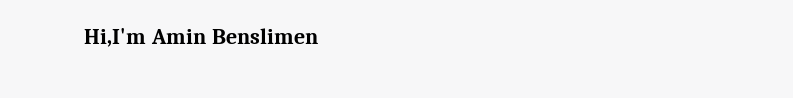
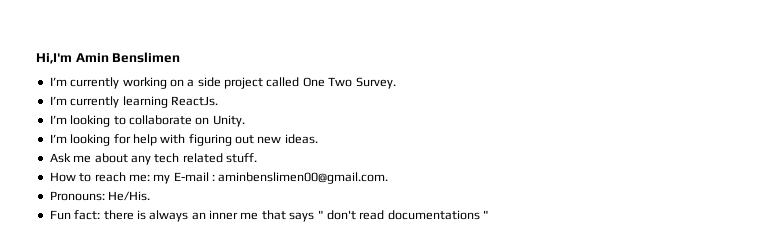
(318, 36) none -> [49,77,396,89] [49,96,218,108] [49,115,245,127] [49,134,318,146] [49,153,257,165] [49,172,389,184] [49,191,151,201] [49,210,489,222] // I’m currently working on a side project called One Two Survey. // I’m currently learning ReactJs. // I’m looking to collaborate on Unity. // I’m looking for help with figuring out new ideas. // Ask me about any tech related stuff. // How to reach me: my E-mail : aminbenslimen00@gmail.com. // Pronouns: He/His. // Fun fact: there is always an inner me that says " don't read documentations "

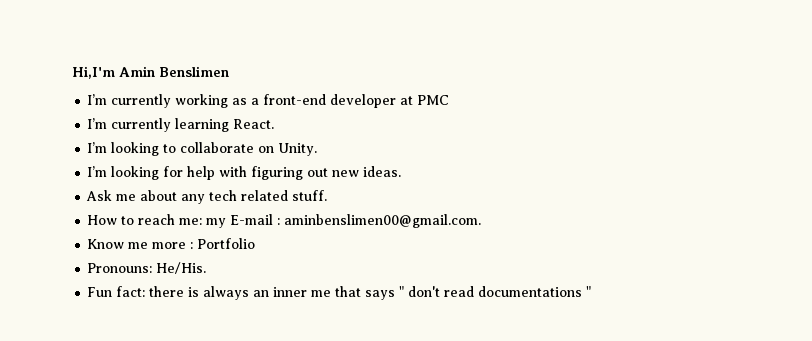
[169,77,396,89] on a side project called One Two Survey. -> [232,94,450,108] as a front-end developer at PMC
[170,96,218,106] ReactJs. -> [233,119,275,129] React.
(389, 178) none -> [87,238,256,249] // Know me more : Portfolio

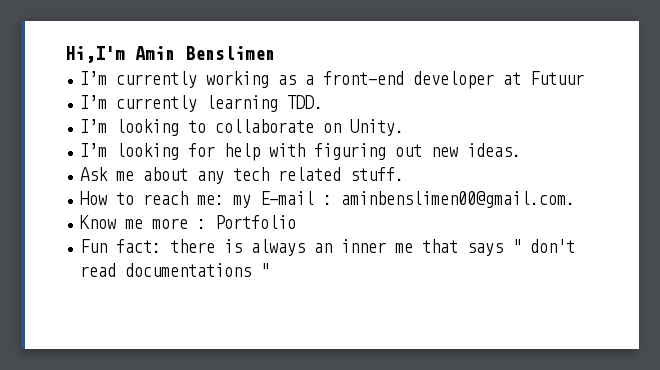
[417,95,450,105] PMC -> [530,71,585,85] Futuur
[233,119,275,129] React. -> [287,95,324,109] TDD.
[87,262,207,274] // Pronouns: He/His. -> (297, 222) none

